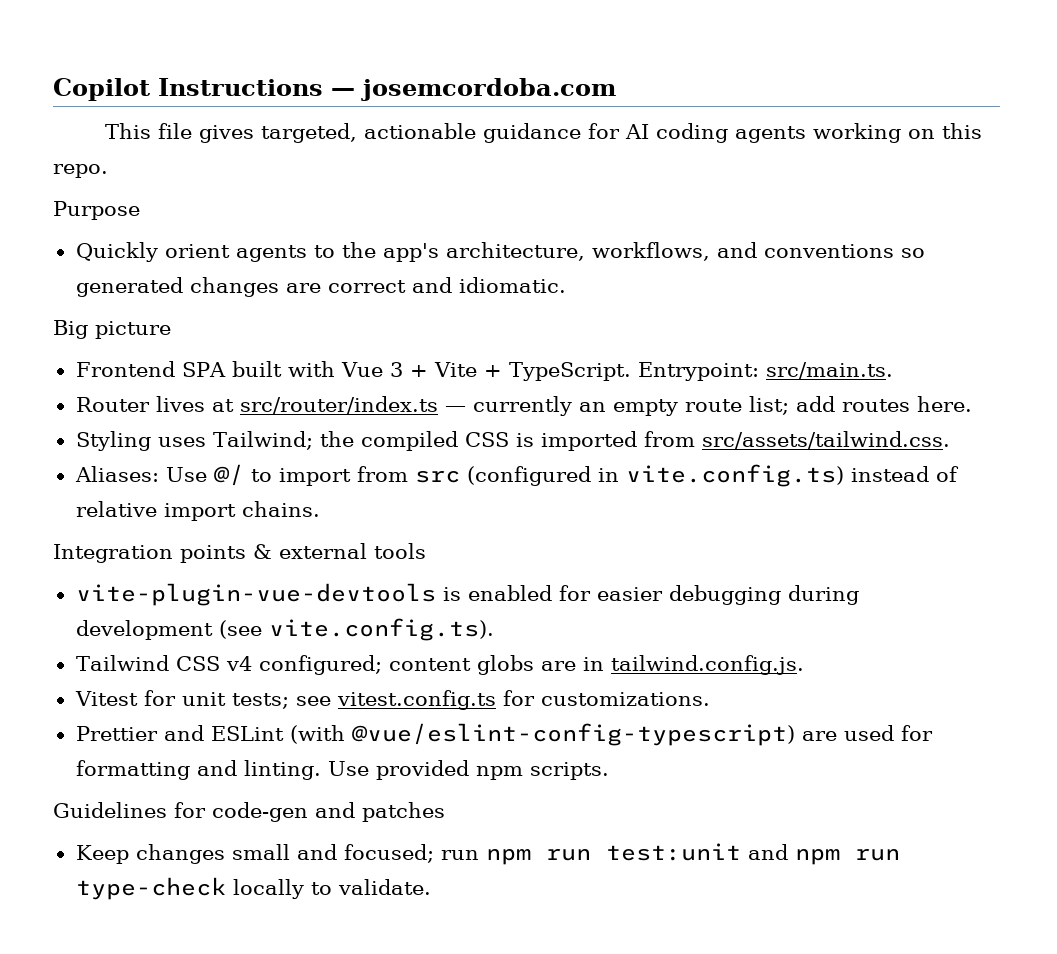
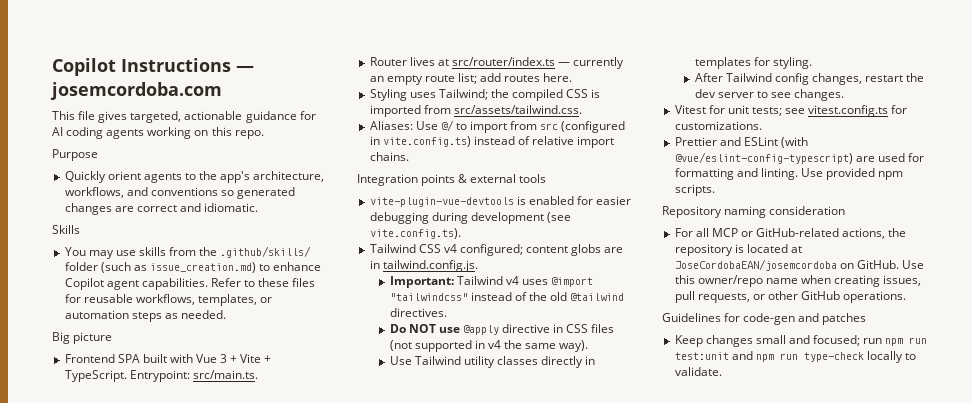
(566, 285) none -> [52,225,80,234] [64,246,312,259] [64,262,322,273] [64,278,316,290] [64,294,273,306] [64,310,226,322] // Skills // You may use skills from the .github/skills/ folder (such as issue_creation.md) to enhance Copilot agent capabilities. Refer to these files for reusable workflows, templates, or automation steps as needed.
(804, 665) none -> [389,276,594,288] [389,292,625,301] [389,308,447,317] [389,324,615,335] [389,340,589,352] [389,356,596,368] [694,57,812,69] [694,73,925,85] [694,89,845,101] // Important: Tailwind v4 uses @import "tailwindcss" instead of the old @tailwind directives. // Do NOT use @apply directive in CSS files (not supported in v4 the same way). // Use Tailwind utility classes directly in templates for styling. // After Tailwind config changes, restart the dev server to see changes.
(609, 771) none -> [662,206,846,218] [674,228,907,239] [674,244,802,256] [674,259,924,271] [674,275,922,287] [674,291,907,303] // Repository naming consideration // For all MCP or GitHub-related actions, the repository is located at JoseCordobaEAN/josemcordoba on GitHub. Use this owner/repo name when creating issues, pull requests, or other GitHub operations.

